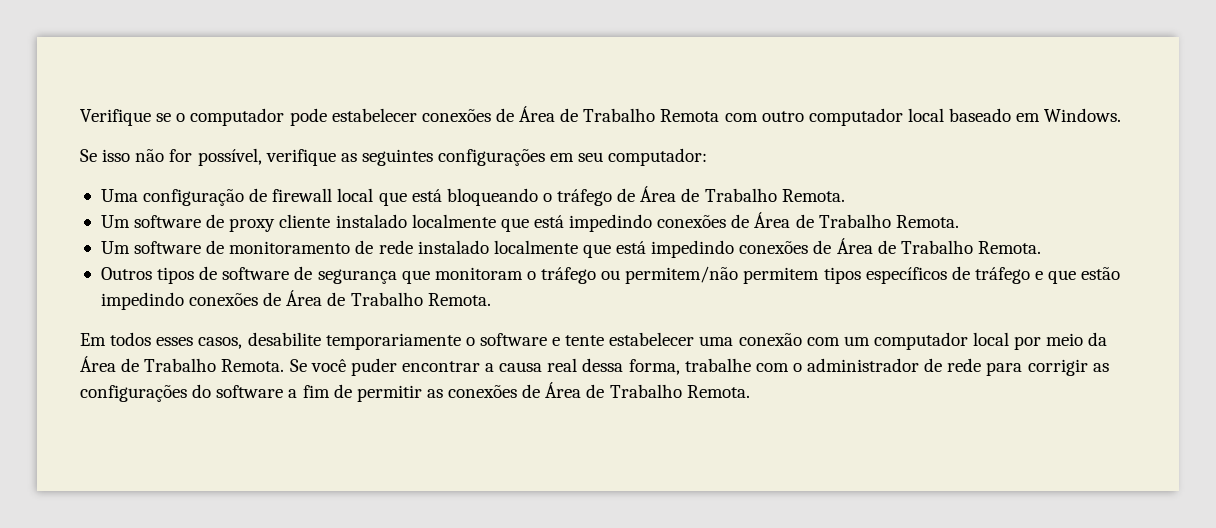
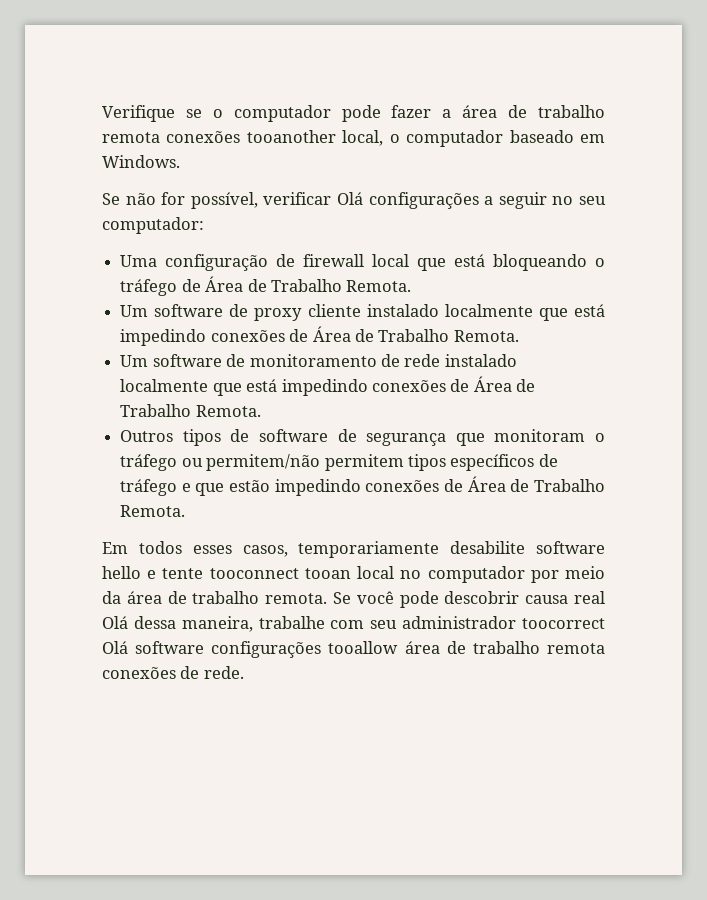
[331,106,944,126] estabelecer conexões de Área de Trabalho Remota com outro computador local -> [391,105,606,118] [102,130,504,147] fazer a área de trabalho remota conexões tooanother local, o computador
[102,149,131,162] isso -> (120, 199) none
[265,149,575,166] verifique as seguintes configurações em -> [263,192,574,209] verificar Olá configurações a seguir no
[247,332,1108,350] [80,356,1109,376] [80,382,750,402] desabilite temporariamente o software e tente estabelecer uma conexão com um computador local por meio da Área de Trabalho Remota. Se você puder encontrar a causa real dessa forma, trabalhe com o administrador de rede para corrigir as configurações do software a fim de permitir as conexões de Área de Trabalho Remota. -> [298,541,605,558] [102,566,605,583] [102,591,606,608] [102,616,605,632] [102,641,606,658] [102,666,244,679] temporariamente desabilite software hello e tente tooconnect tooan local no computador por meio da área de trabalho remota. Se você pode descobrir causa real Olá dessa maneira, trabalhe com seu administrador toocorrect Olá software configurações tooallow área de trabalho remota conexões de rede.

